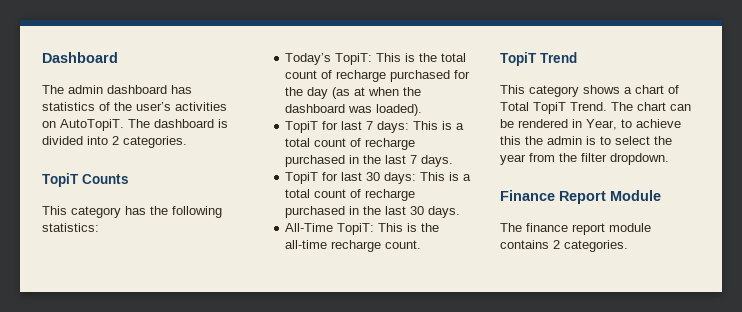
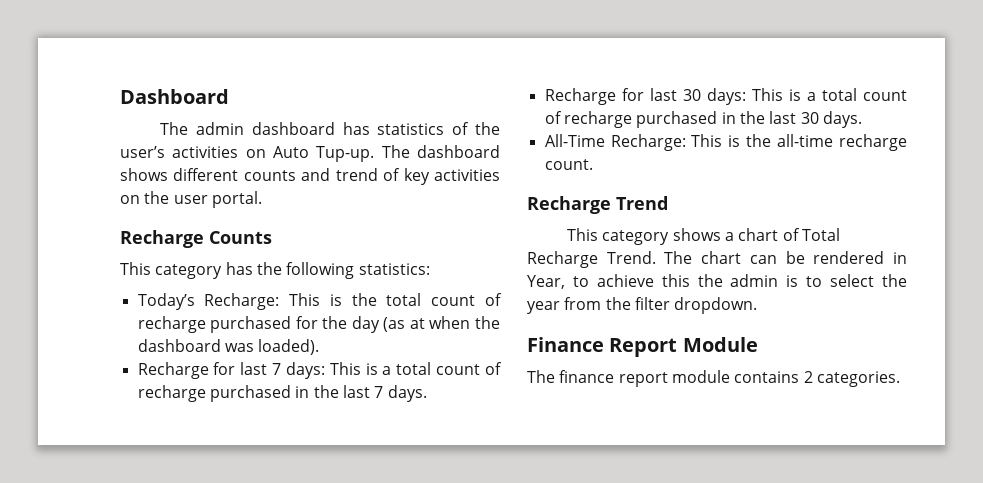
[60,119,228,131] [42,136,187,148] [42,173,79,187] AutoTopiT. The dashboard is divided into 2 categories. // TopiT -> [273,145,500,162] [120,168,500,185] [120,191,262,208] [120,230,204,248] Auto Tup-up. The dashboard shows different counts and trend of key activities on the user portal. // Recharge
[335,53,373,65] TopiT: -> [204,293,280,310] Recharge:
[285,121,319,133] TopiT -> [137,362,209,379] Recharge
[285,172,319,184] TopiT -> [544,88,616,105] Recharge
[337,223,375,235] TopiT: -> [610,134,686,151] Recharge:
[500,52,537,66] TopiT -> [527,196,611,214] Recharge
[533,102,566,114] TopiT -> [527,251,598,268] Recharge

